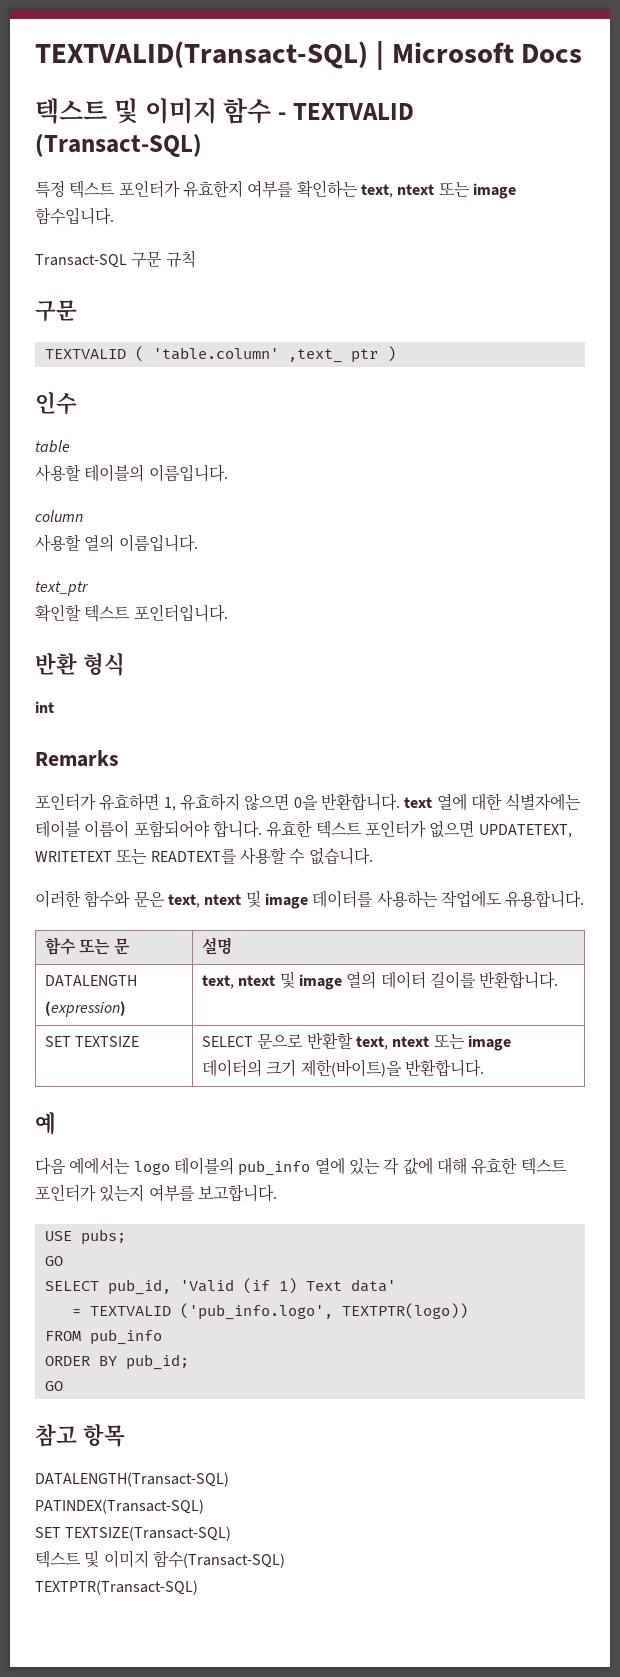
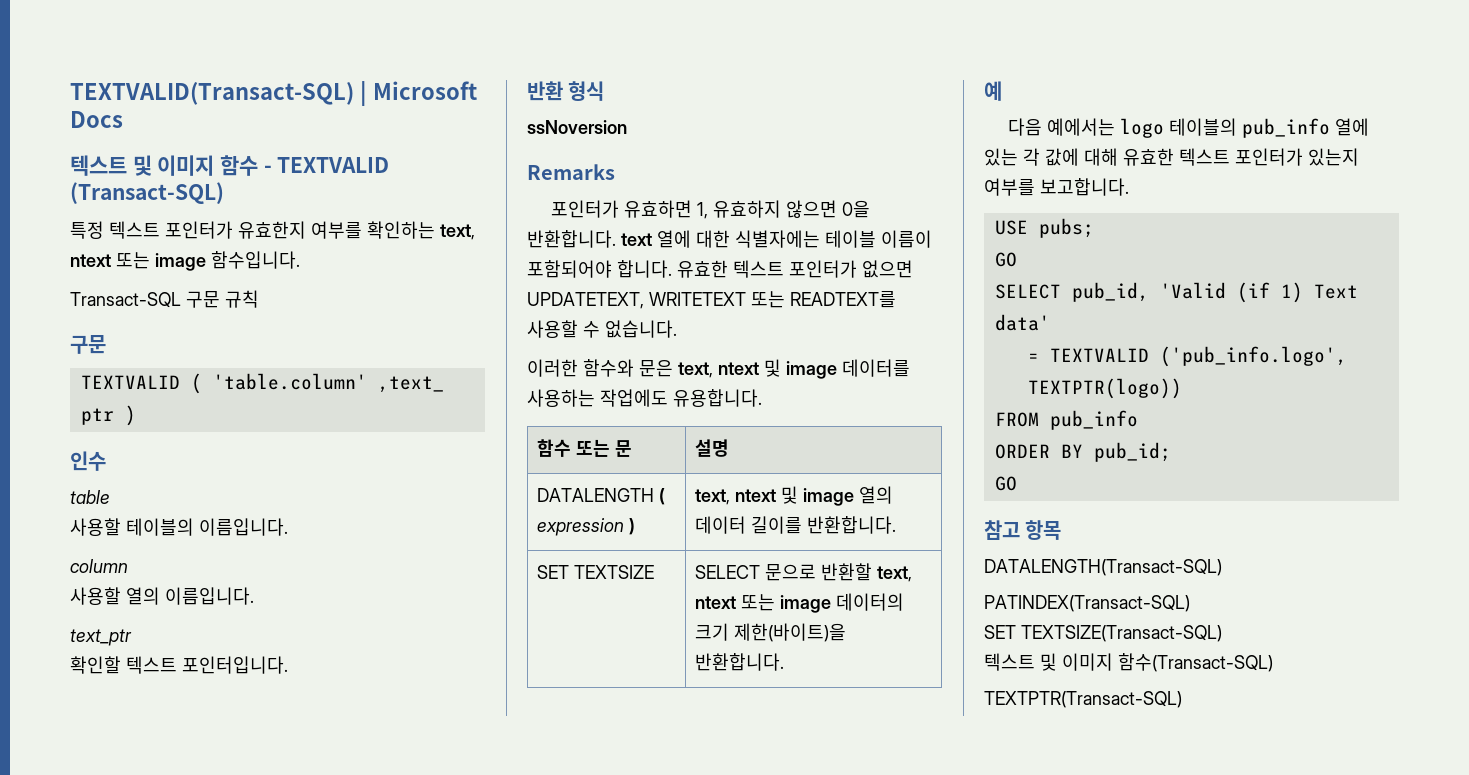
[35,701,54,713] int -> [527,120,627,134] ssNoversion
[45,1001,127,1017] (expression) -> [658,488,665,505] [536,518,635,536] ( expression )

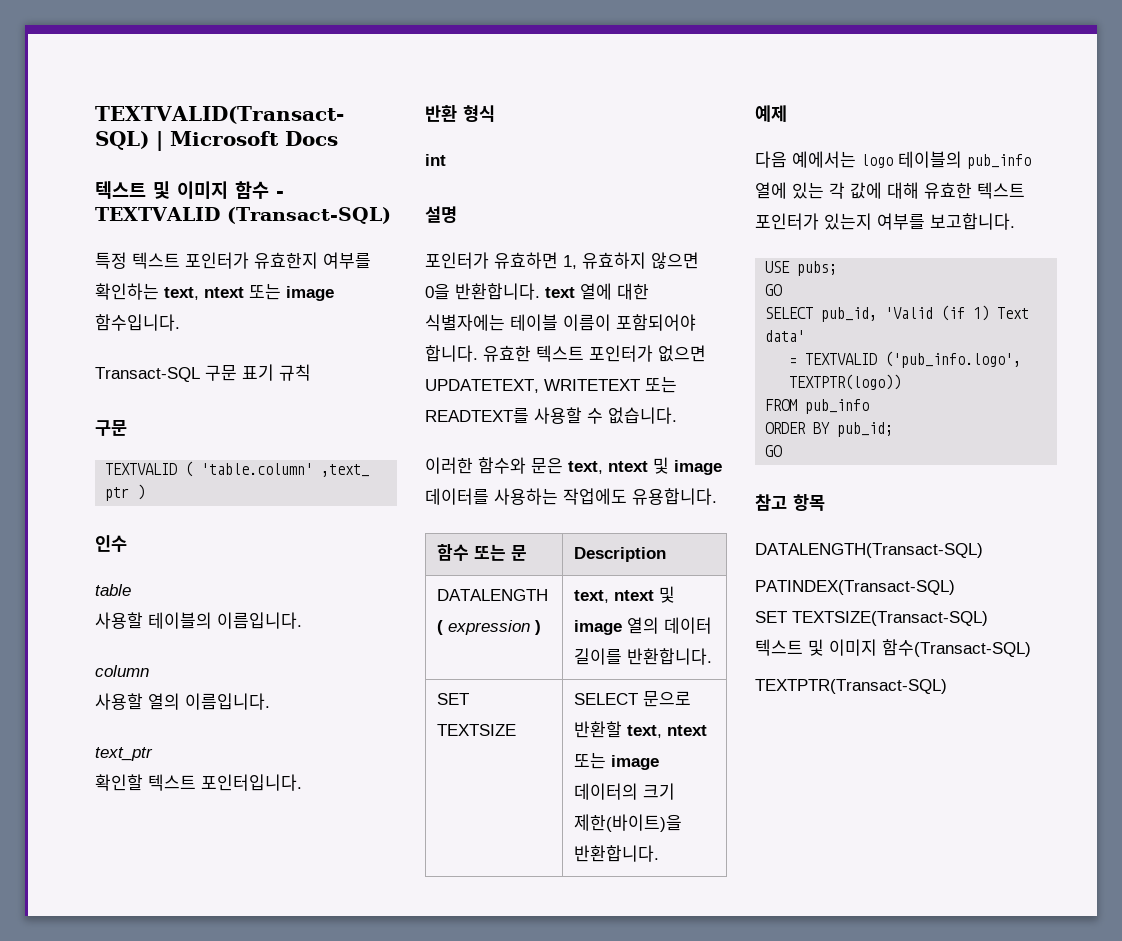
(220, 299) none -> [242,364,274,381] 표기
[527,120,627,134] [527,164,615,180] ssNoversion // Remarks -> [425,154,446,166] [425,206,457,223] int // 설명
[694,439,729,457] 설명 -> [573,547,666,562] Description
[984,81,1002,101] 예 -> [755,105,787,122] 예제

